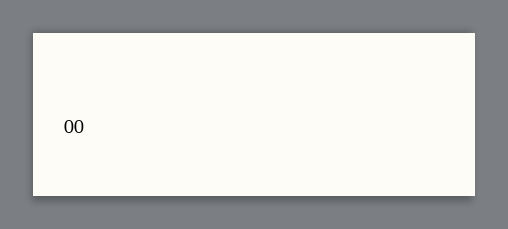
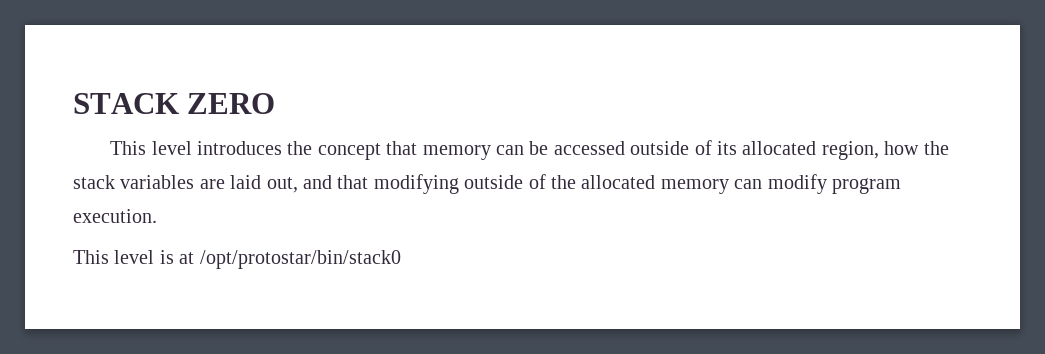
[64,120,84,133] 00 -> [73,93,276,114] [110,140,949,160] [73,174,901,194] [73,209,157,223] [73,250,401,269] STACK ZERO // This level introduces the concept that memory can be accessed outside of its allocated region, how the stack variables are laid out, and that modifying outside of the allocated memory can modify program execution. // This level is at /opt/protostar/bin/stack0

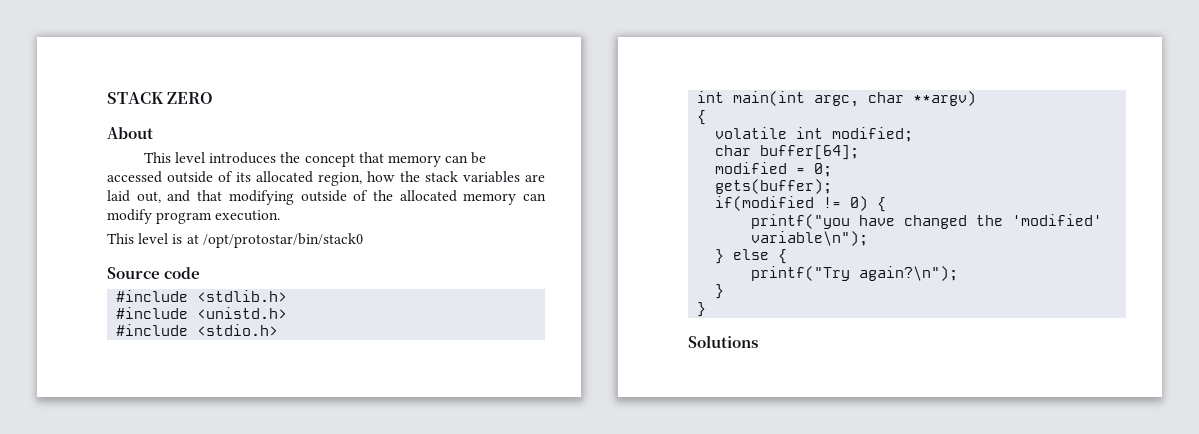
(276, 103) none -> [107,127,153,139] // About
(401, 259) none -> [107,267,201,279] [116,290,288,302] [116,307,288,319] [116,324,279,336] [697,91,977,107] [697,110,707,125] [715,127,914,142] [715,145,860,160] [715,162,833,177] [715,179,833,194] [715,196,887,212] [751,214,1103,229] [751,231,869,246] [715,249,788,264] [751,266,959,281] [715,284,725,299] [697,302,707,317] [688,335,758,348] // Source code // #include <stdlib.h> // #include <unistd.h> // #include <stdio.h> // int main(int argc, char **argv) // { // volatile int modified; // char buffer[64]; // modified = 0; // gets(buffer); // if(modified != 0) { // printf("you have changed the 'modified' variable\n"); // } else { // printf("Try again?\n"); // } // } // Solutions

